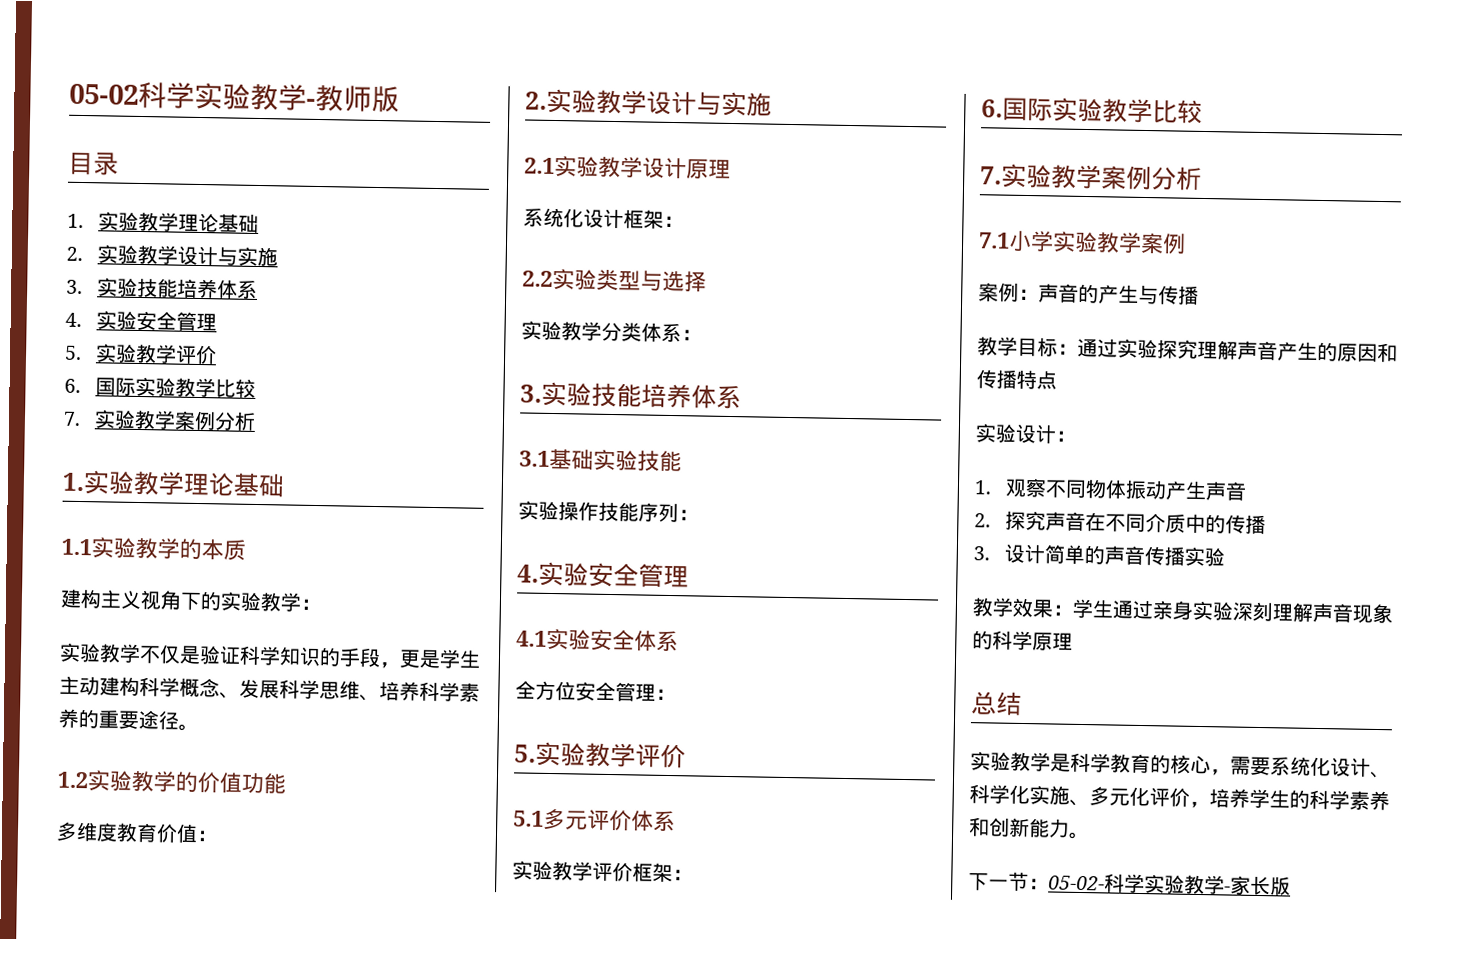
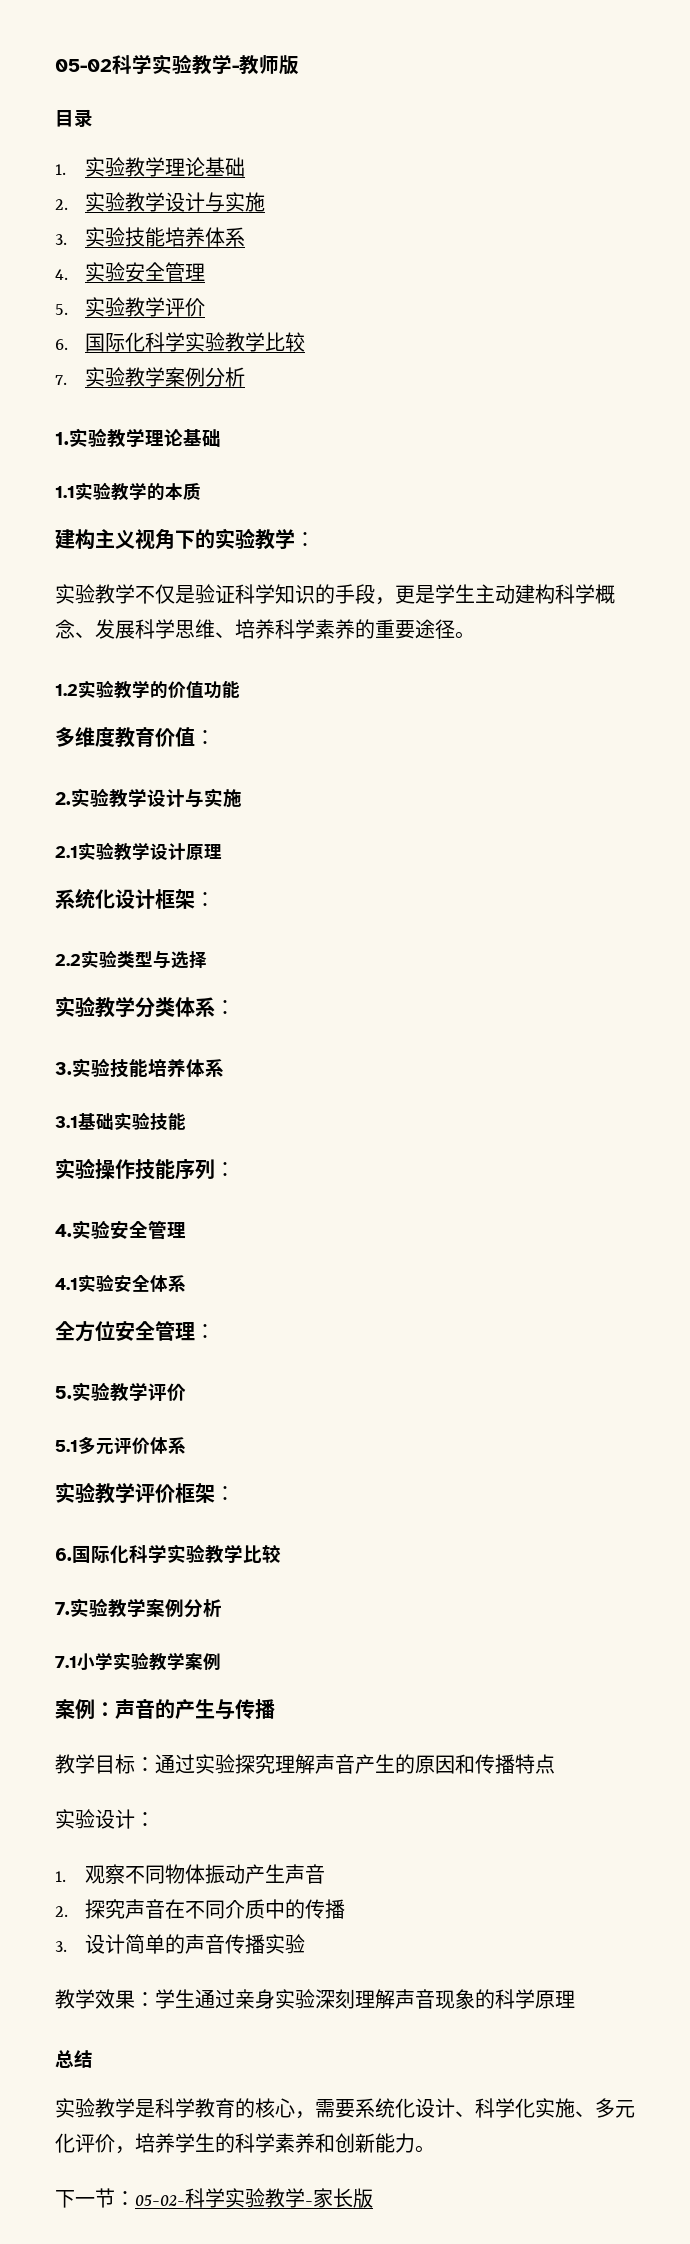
(137, 386) none -> [124,332,185,352] 化科学
(1053, 109) none -> [110,1544,167,1564] 化科学

